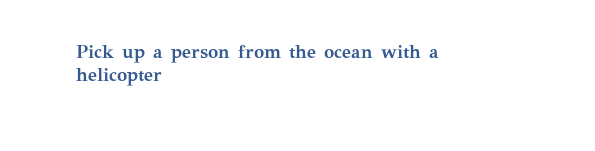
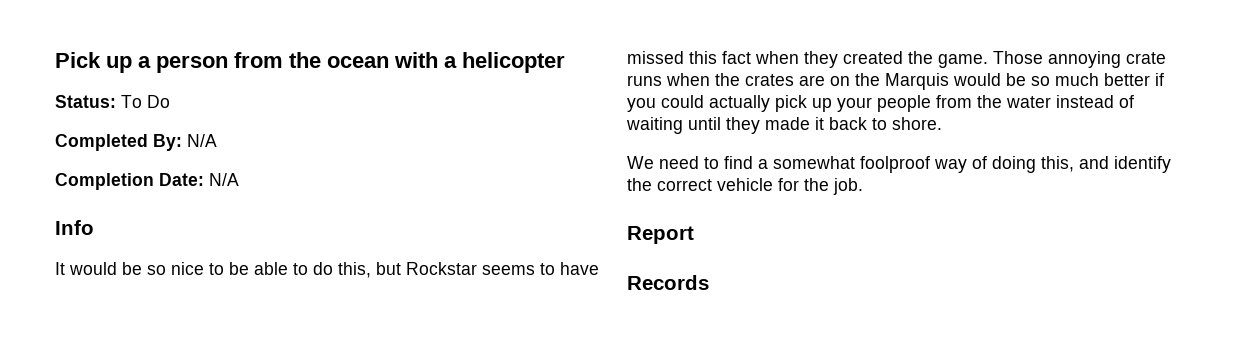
(162, 77) none -> [55,95,170,108] [55,134,217,151] [55,173,239,190] [55,220,94,235] [55,262,599,278] [627,51,1166,68] [627,73,1164,90] [627,95,1134,112] [626,117,942,134] [627,156,1171,173] [627,178,863,195] [627,226,694,244] [627,275,709,290] // Status: To Do // Completed By: N/A // Completion Date: N/A // Info // It would be so nice to be able to do this, but Rockstar seems to have missed this fact when they created the game. Those annoying crate runs when the crates are on the Marquis would be so much better if you could actually pick up your people from the water instead of waiting until they made it back to shore. // We need to find a somewhat foolproof way of doing this, and identify the correct vehicle for the job. // Report // Records

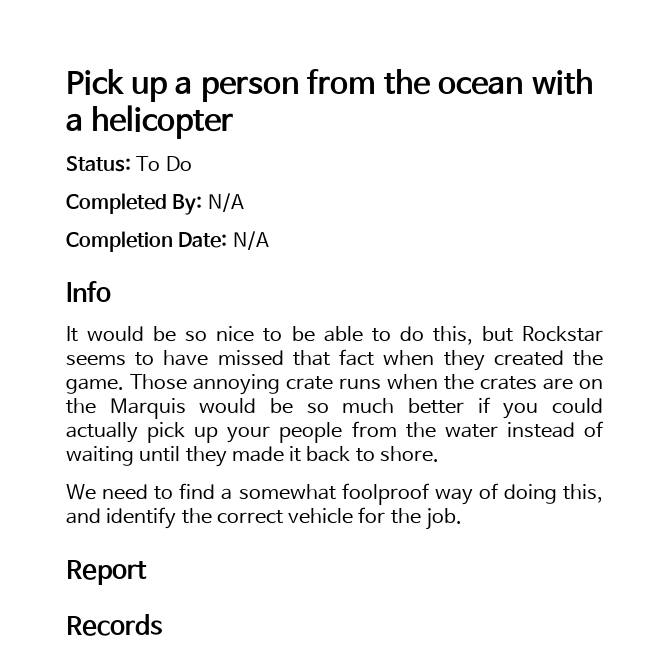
[689,51,717,64] this -> [292,350,330,366] that

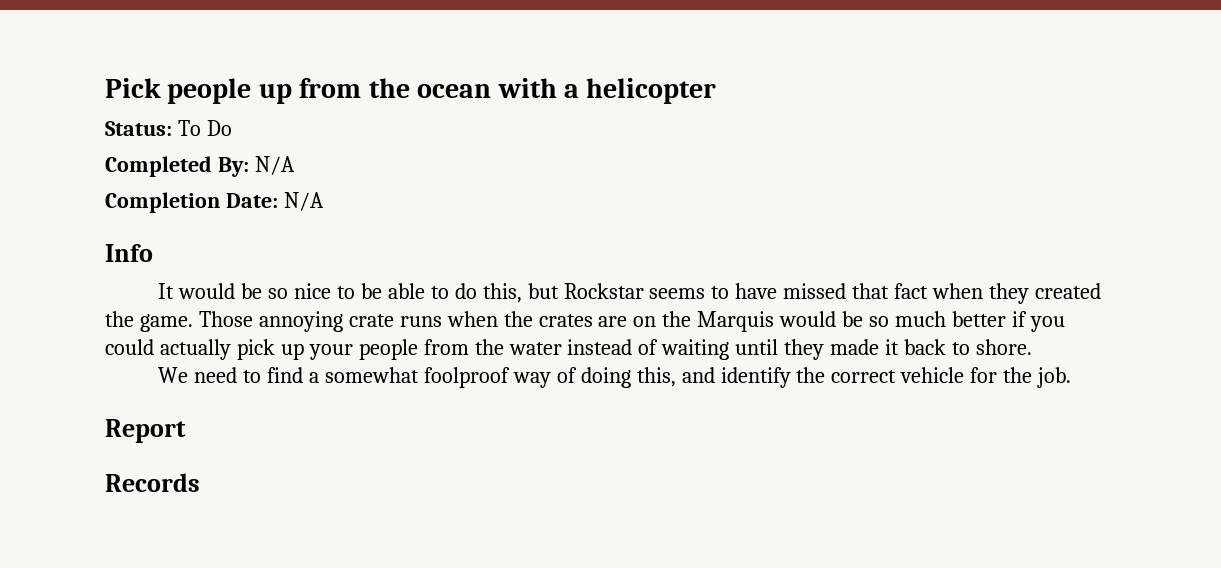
[131,76,299,102] up a person -> [167,78,292,104] people up

